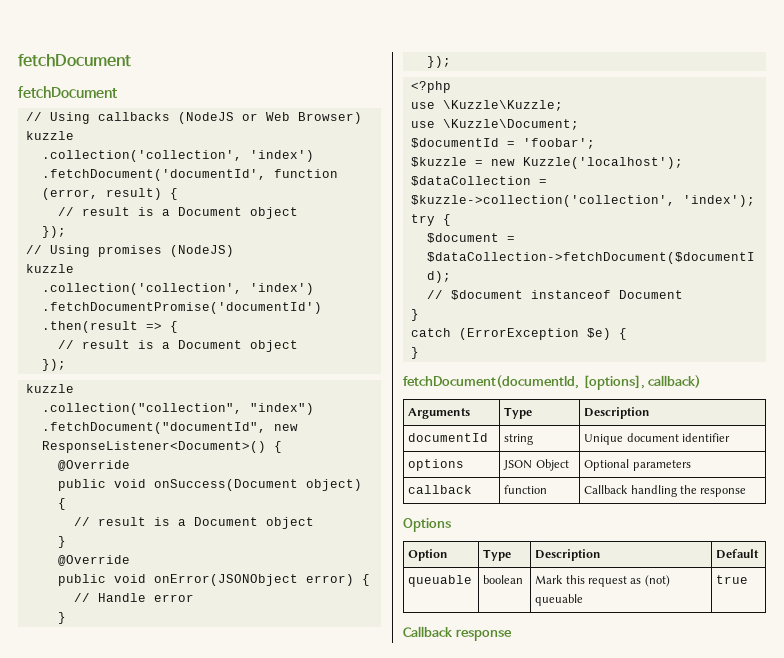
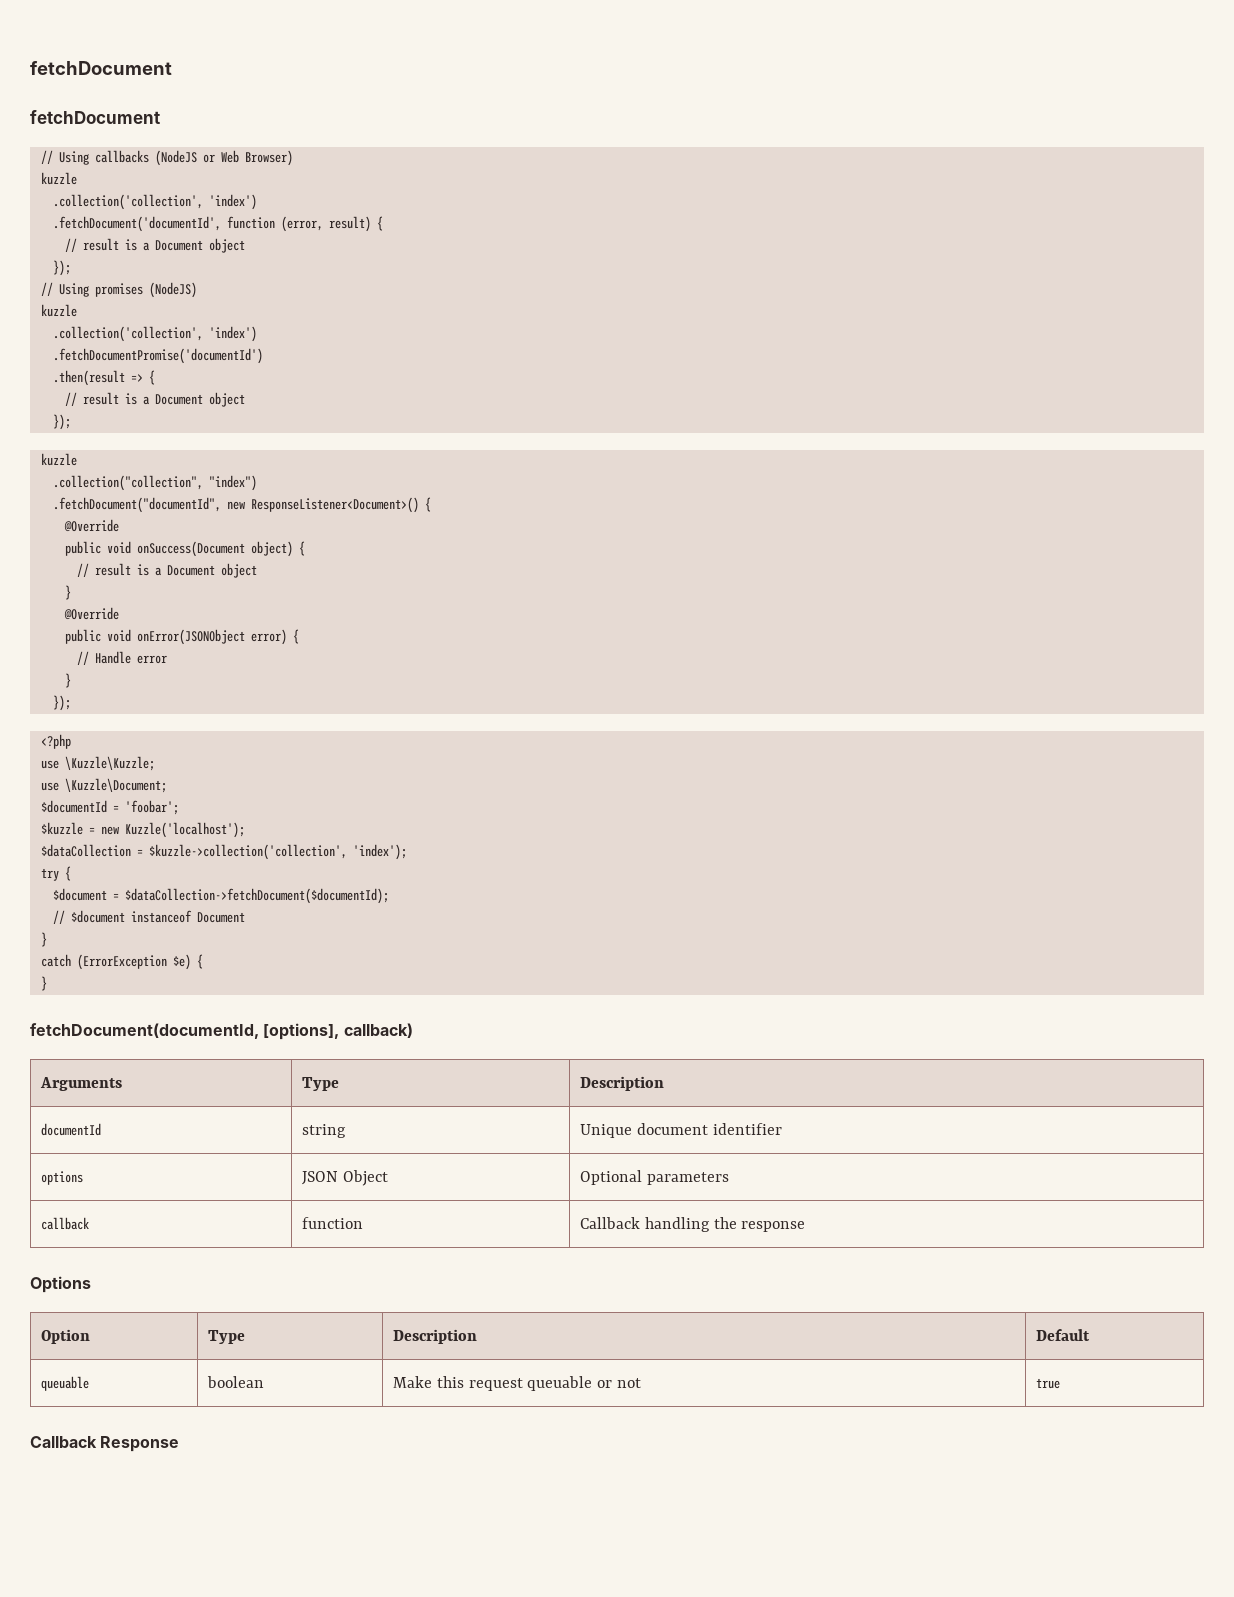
[535,575,564,584] Mark -> [393,1376,433,1388] Make
[630,575,670,587] [535,594,584,606] as (not) queuable -> [527,1376,641,1391] queuable or not
[455,629,512,641] response -> [100,1436,180,1452] Response

